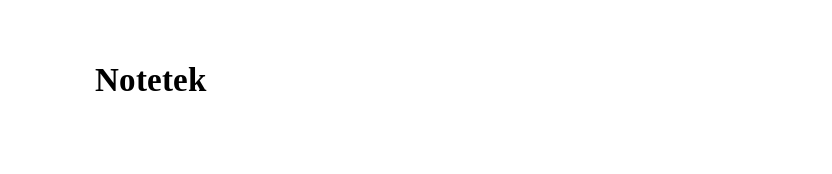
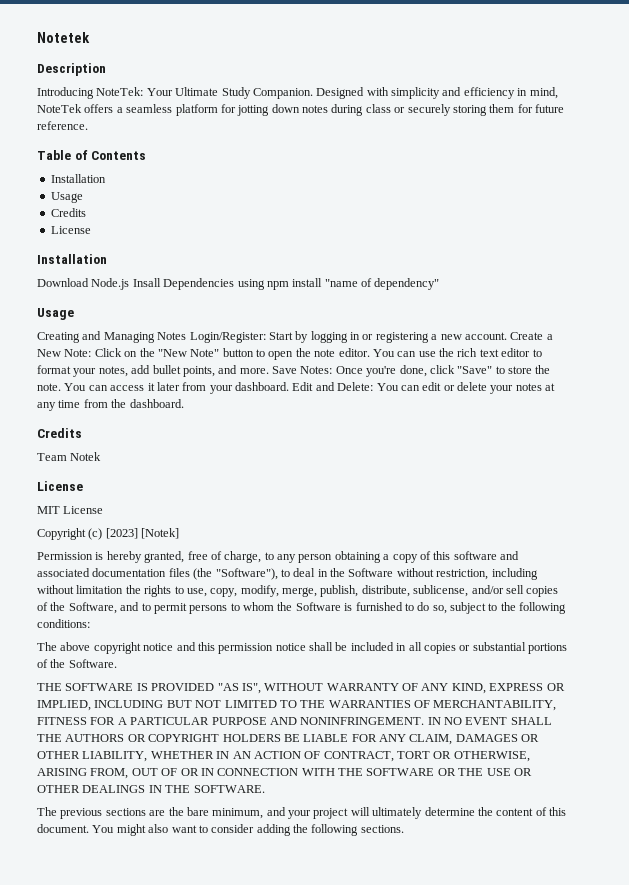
(207, 79) none -> [37,63,106,76] [37,87,558,99] [37,104,564,116] [37,121,88,130] [37,150,147,160] [50,174,106,183] [50,192,83,203] [50,208,86,217] [50,226,91,234] [37,254,107,264] [37,278,440,290] [37,308,74,320] [37,331,553,343] [37,348,542,360] [37,365,551,377] [37,382,556,394] [37,399,184,411] [37,428,82,438] [37,452,102,461] [37,481,83,491] [37,506,104,514] [37,528,180,540] [37,551,519,563] [37,568,538,580] [37,585,559,597] [37,602,567,614] [37,619,90,628] [37,642,567,654] [37,659,117,668] [37,683,565,694] [37,700,557,711] [37,717,552,725] [37,734,540,745] [37,751,530,762] [37,768,532,779] [37,785,265,793] [37,807,566,819] [37,824,404,836] // Description // Introducing NoteTek: Your Ultimate Study Companion. Designed with simplicity and efficiency in mind, NoteTek offers a seamless platform for jotting down notes during class or securely storing them for future reference. // Table of Contents // Installation // Usage // Credits // License // Installation // Download Node.js Insall Dependencies using npm install "name of dependency" // Usage // Creating and Managing Notes Login/Register: Start by logging in or registering a new account. Create a New Note: Click on the "New Note" button to open the note editor. You can use the rich text editor to format your notes, add bullet points, and more. Save Notes: Once you're done, click "Save" to store the note. You can access it later from your dashboard. Edit and Delete: You can edit or delete your notes at any time from the dashboard. // Credits // Team Notek // License // MIT License // Copyright (c) [2023] [Notek] // Permission is hereby granted, free of charge, to any person obtaining a copy of this software and associated documentation files (the "Software"), to deal in the Software without restriction, including without limitation the rights to use, copy, modify, merge, publish, distribute, sublicense, and/or sell copies of the Software, and to permit persons to whom the Software is furnished to do so, subject to the following conditions: // The above copyright notice and this permission notice shall be included in all copies or substantial portions of the Software. // THE SOFTWARE IS PROVIDED "AS IS", WITHOUT WARRANTY OF ANY KIND, EXPRESS OR IMPLIED, INCLUDING BUT NOT LIMITED TO THE WARRANTIES OF MERCHANTABILITY, FITNESS FOR A PARTICULAR PURPOSE AND NONINFRINGEMENT. IN NO EVENT SHALL THE AUTHORS OR COPYRIGHT HOLDERS BE LIABLE FOR ANY CLAIM, DAMAGES OR OTHER LIABILITY, WHETHER IN AN ACTION OF CONTRACT, TORT OR OTHERWISE, ARISING FROM, OUT OF OR IN CONNECTION WITH THE SOFTWARE OR THE USE OR OTHER DEALINGS IN THE SOFTWARE. // The previous sections are the bare minimum, and your project will ultimately determine the content of this document. You might also want to consider adding the following sections.

